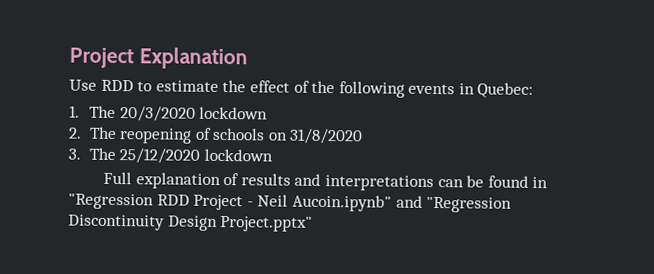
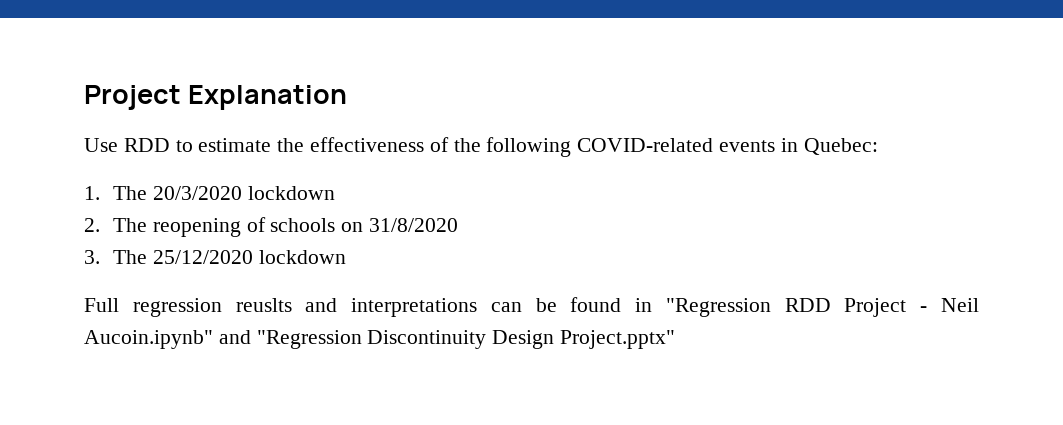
[249,80,290,93] effect -> [310,137,425,152] effectiveness
(405, 89) none -> [577,138,714,152] COVID-related
[135,172,291,189] explanation of results -> [132,298,292,317] regression reuslts

